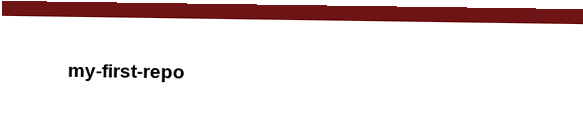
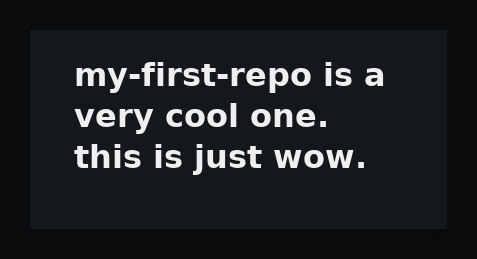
(185, 73) none -> [323,62,386,86] [74,103,329,134] [74,144,367,175] is a very cool one. this is just wow.

